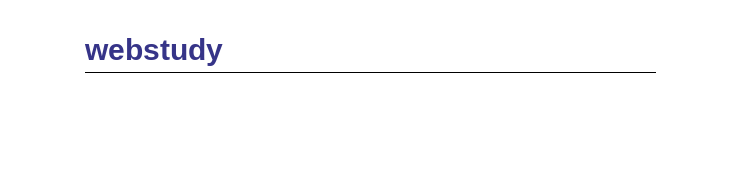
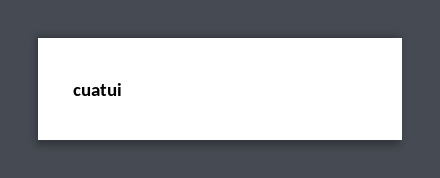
[84,38,223,66] webstudy -> [73,83,122,96] cuatui

